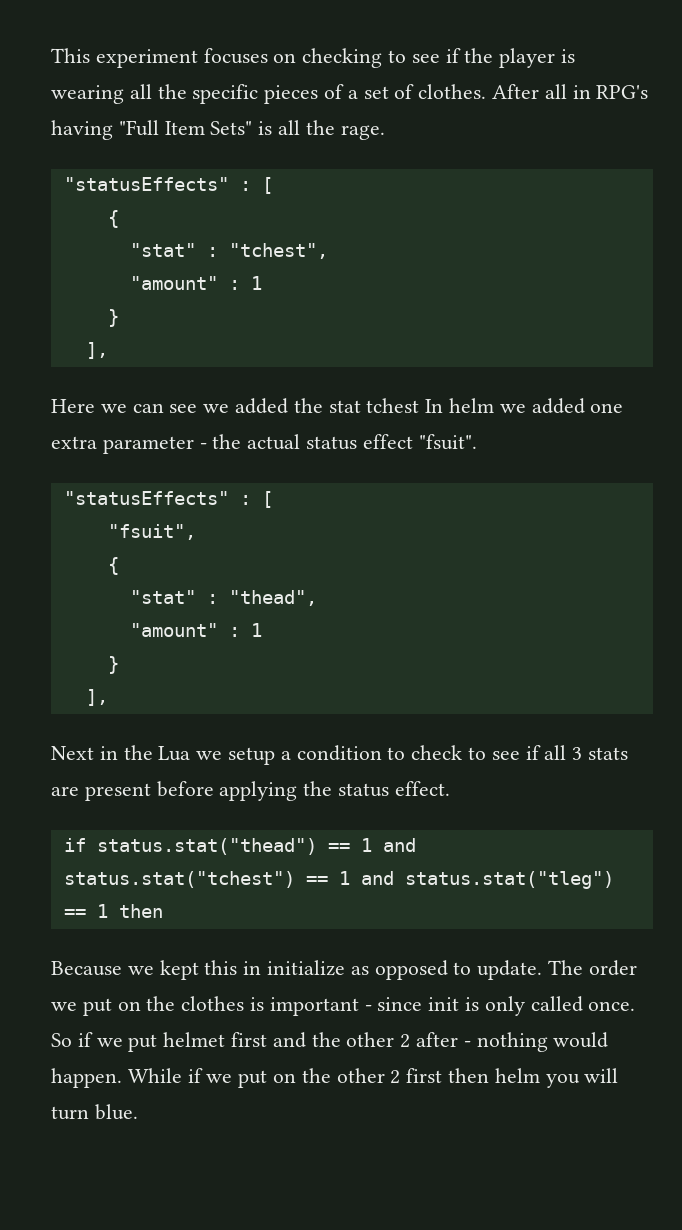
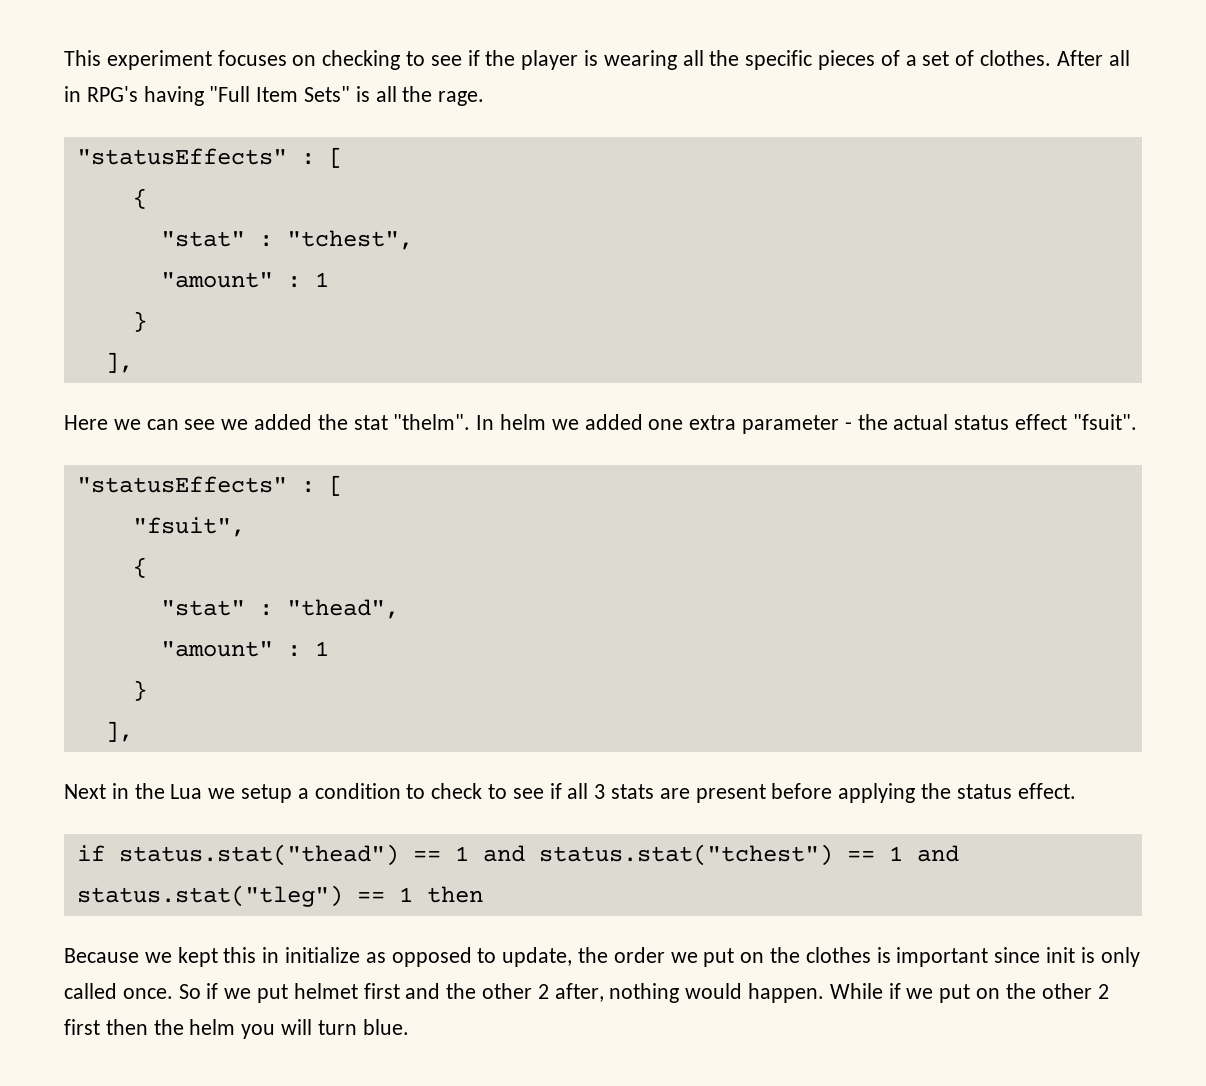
[366,398,420,413] tchest -> [393,414,471,430] "thelm".
[477,960,584,980] update. The -> [502,947,609,967] update, the
[364,1005,372,1011] - -> (989, 957) none
[416,1032,471,1047] after - -> [554,983,604,1002] after,
(490, 1075) none -> [153,1019,184,1035] the

